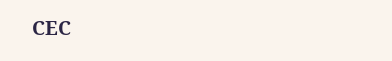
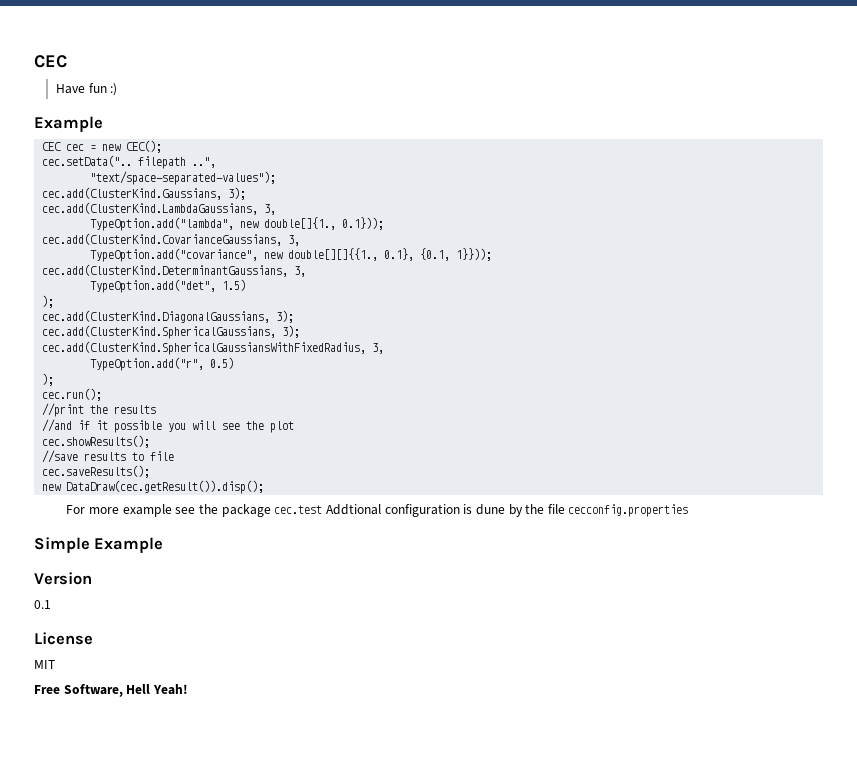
[32,21,71,35] CEC -> [34,55,67,68] [55,83,118,96] [34,116,103,132] [42,140,163,153] [42,155,217,169] [90,171,277,185] [42,187,247,200] [42,202,277,215] [90,217,385,231] [42,233,301,246] [90,248,493,262] [42,264,307,277] [90,279,247,293] [42,295,55,308] [42,310,295,323] [42,325,301,339] [42,341,385,355] [90,357,235,371] [42,373,55,386] [42,388,103,401] [42,403,157,417] [42,419,295,433] [42,435,151,448] [42,450,175,463] [42,465,151,478] [42,480,265,494] [66,504,689,517] [34,537,164,553] [34,572,92,585] [34,600,51,609] [34,632,93,645] [34,660,55,669] [34,684,188,697] CEC // Have fun :) // Example // CEC cec = new CEC(); // cec.setData(".. filepath ..", // "text/space-separated-values"); // cec.add(ClusterKind.Gaussians, 3); // cec.add(ClusterKind.LambdaGaussians, 3, // TypeOption.add("lambda", new double[]{1., 0.1})); // cec.add(ClusterKind.CovarianceGaussians, 3, // TypeOption.add("covariance", new double[][]{{1., 0.1}, {0.1, 1}})); // cec.add(ClusterKind.DeterminantGaussians, 3, // TypeOption.add("det", 1.5) // ); // cec.add(ClusterKind.DiagonalGaussians, 3); // cec.add(ClusterKind.SphericalGaussians, 3); // cec.add(ClusterKind.SphericalGaussiansWithFixedRadius, 3, // TypeOption.add("r", 0.5) // ); // cec.run(); // //print the results // //and if it possible you will see the plot // cec.showResults(); // //save results to file // cec.saveResults(); // new DataDraw(cec.getResult()).disp(); // For more example see the package cec.test Addtional configuration is dune by the file cecconfig.properties // Simple Example // Version // 0.1 // License // MIT // Free Software, Hell Yeah!

